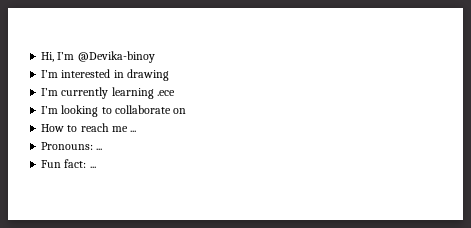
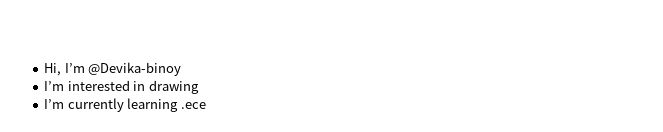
[41,105,187,117] [41,123,137,132] [41,142,103,150] [41,159,96,168] // I’m looking to collaborate on // How to reach me ... // Pronouns: ... // Fun fact: ... -> (206, 105) none

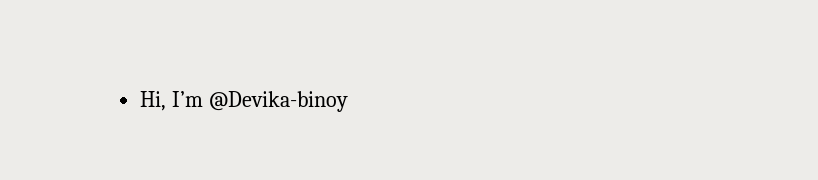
[44,80,199,94] [44,98,206,112] // I’m interested in drawing // I’m currently learning .ece -> (349, 101) none

